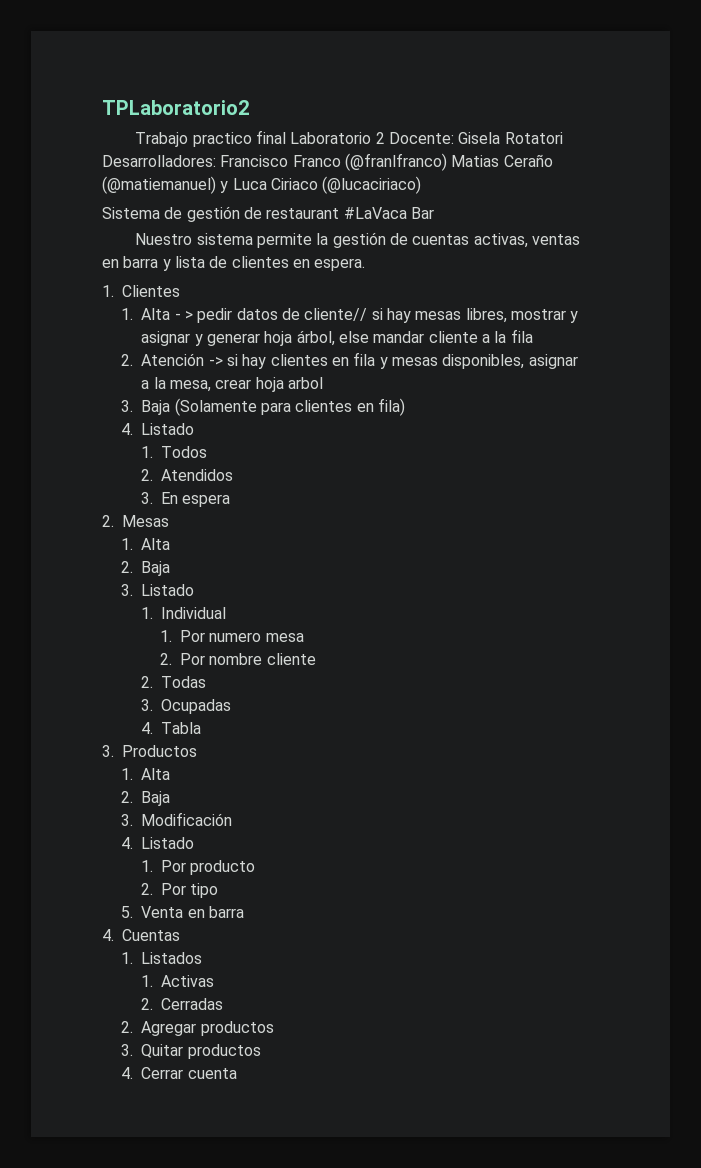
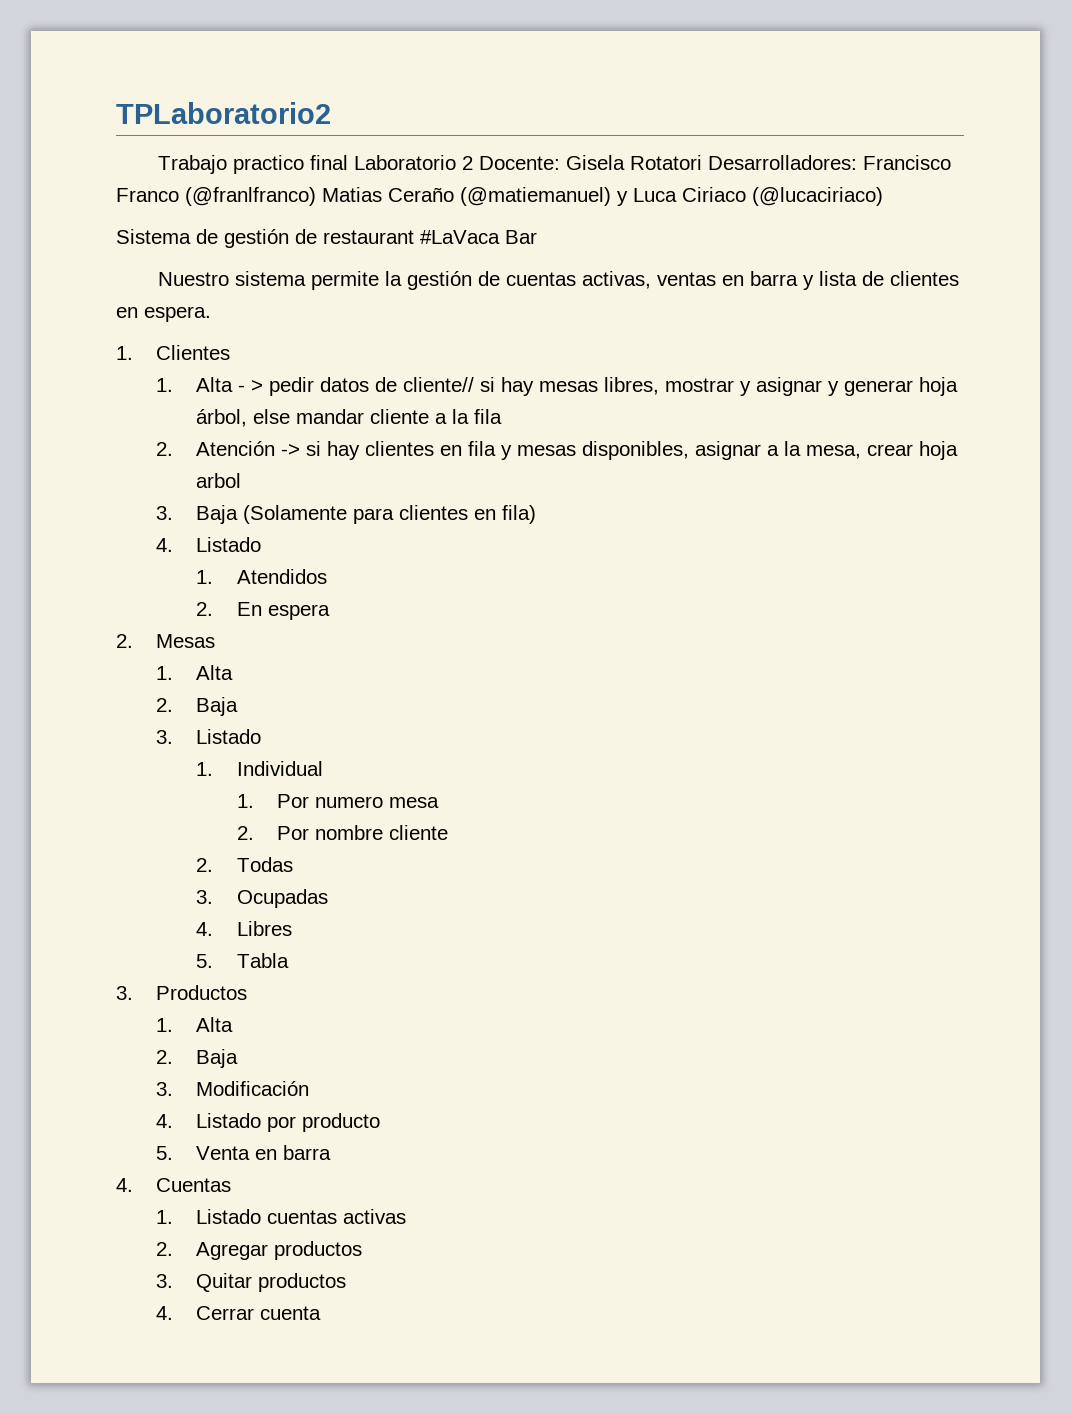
[160,446,207,458] [140,469,153,481] Todos // 2. -> (214, 577) none
[140,492,153,504] 3. -> [196,602,214,616] 2.
(153, 728) none -> [236,921,292,936] [196,954,214,968] Libres // 5.
[140,860,186,872] // 1. Por -> [267,1116,297,1132] por
[140,883,219,898] // 2. Por tipo -> (381, 1122) none
[141,952,203,964] [140,975,214,987] [140,998,223,1010] Listados // 1. Activas // 2. Cerradas -> [196,1209,407,1224] Listado cuentas activas

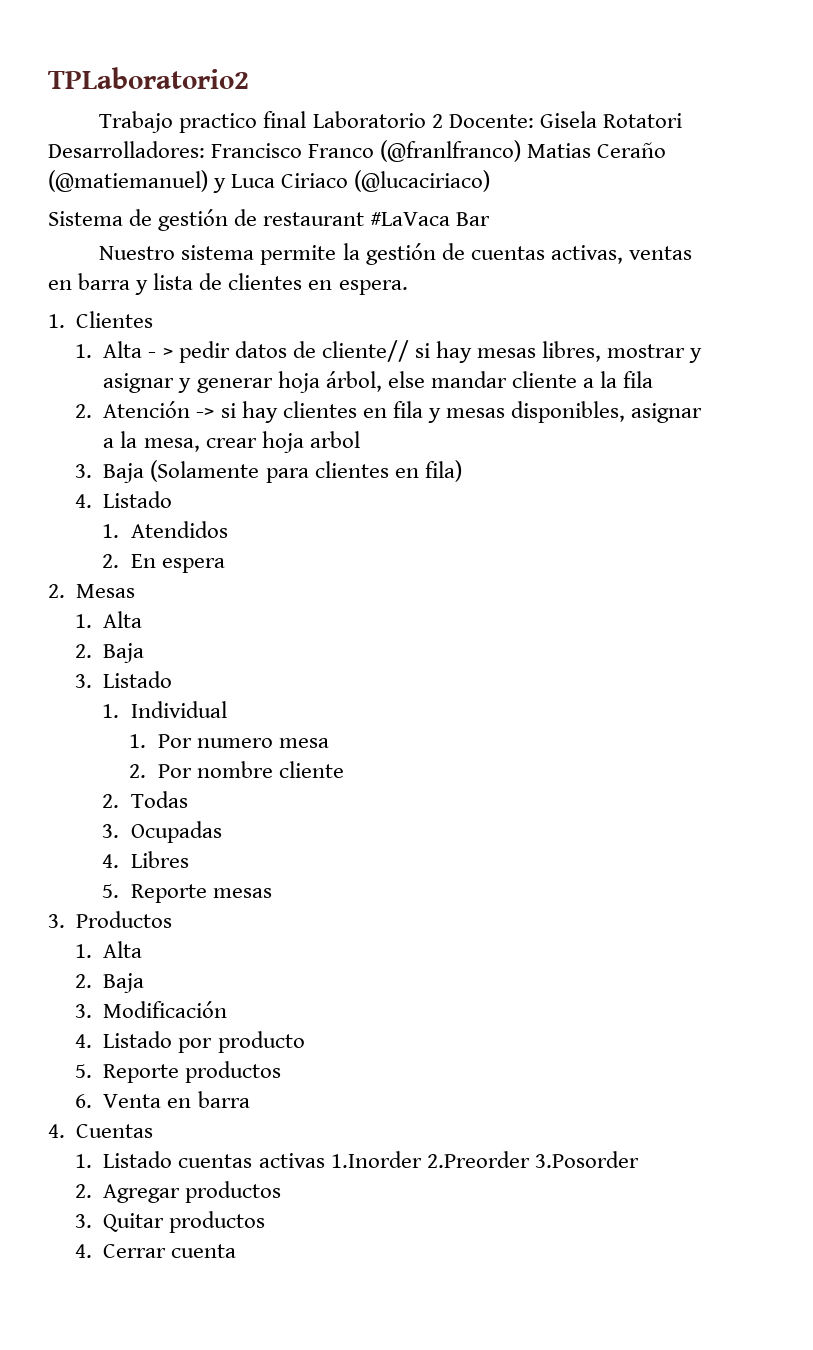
[236,953,289,968] Tabla -> [130,884,272,903] Reporte mesas
(174, 1153) none -> [103,1061,282,1083] [75,1094,93,1108] Reporte productos // 6.
(407, 1216) none -> [330,1151,639,1168] 1.Inorder 2.Preorder 3.Posorder

